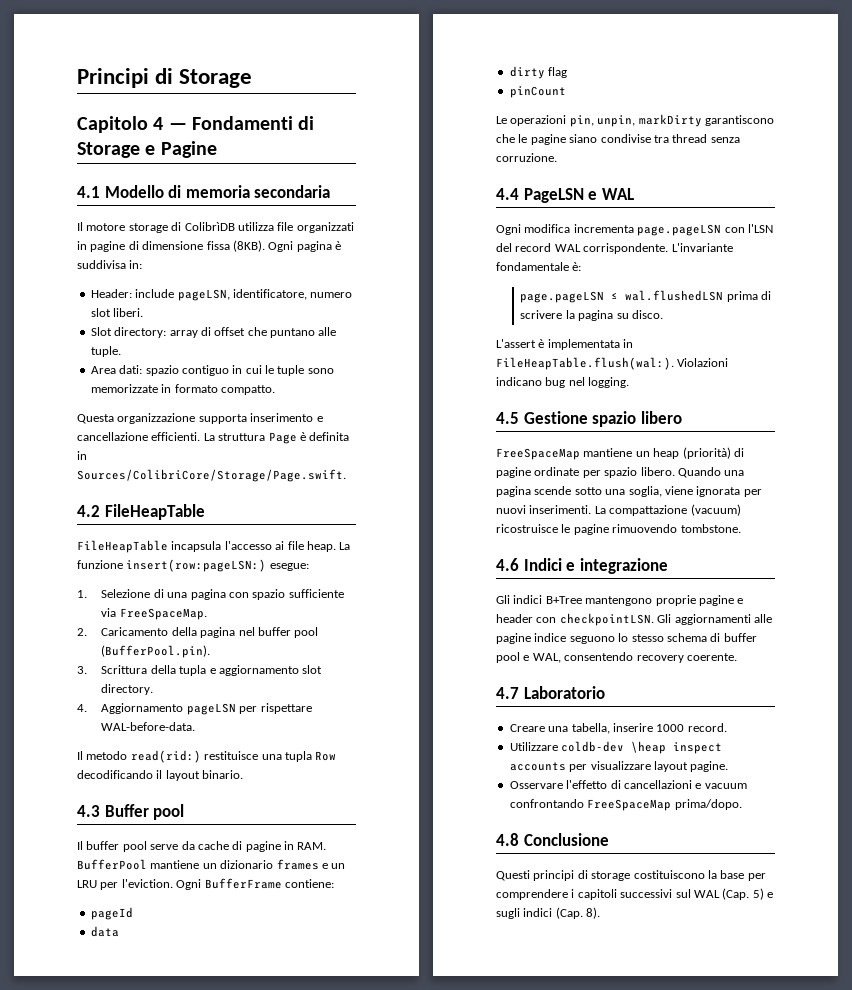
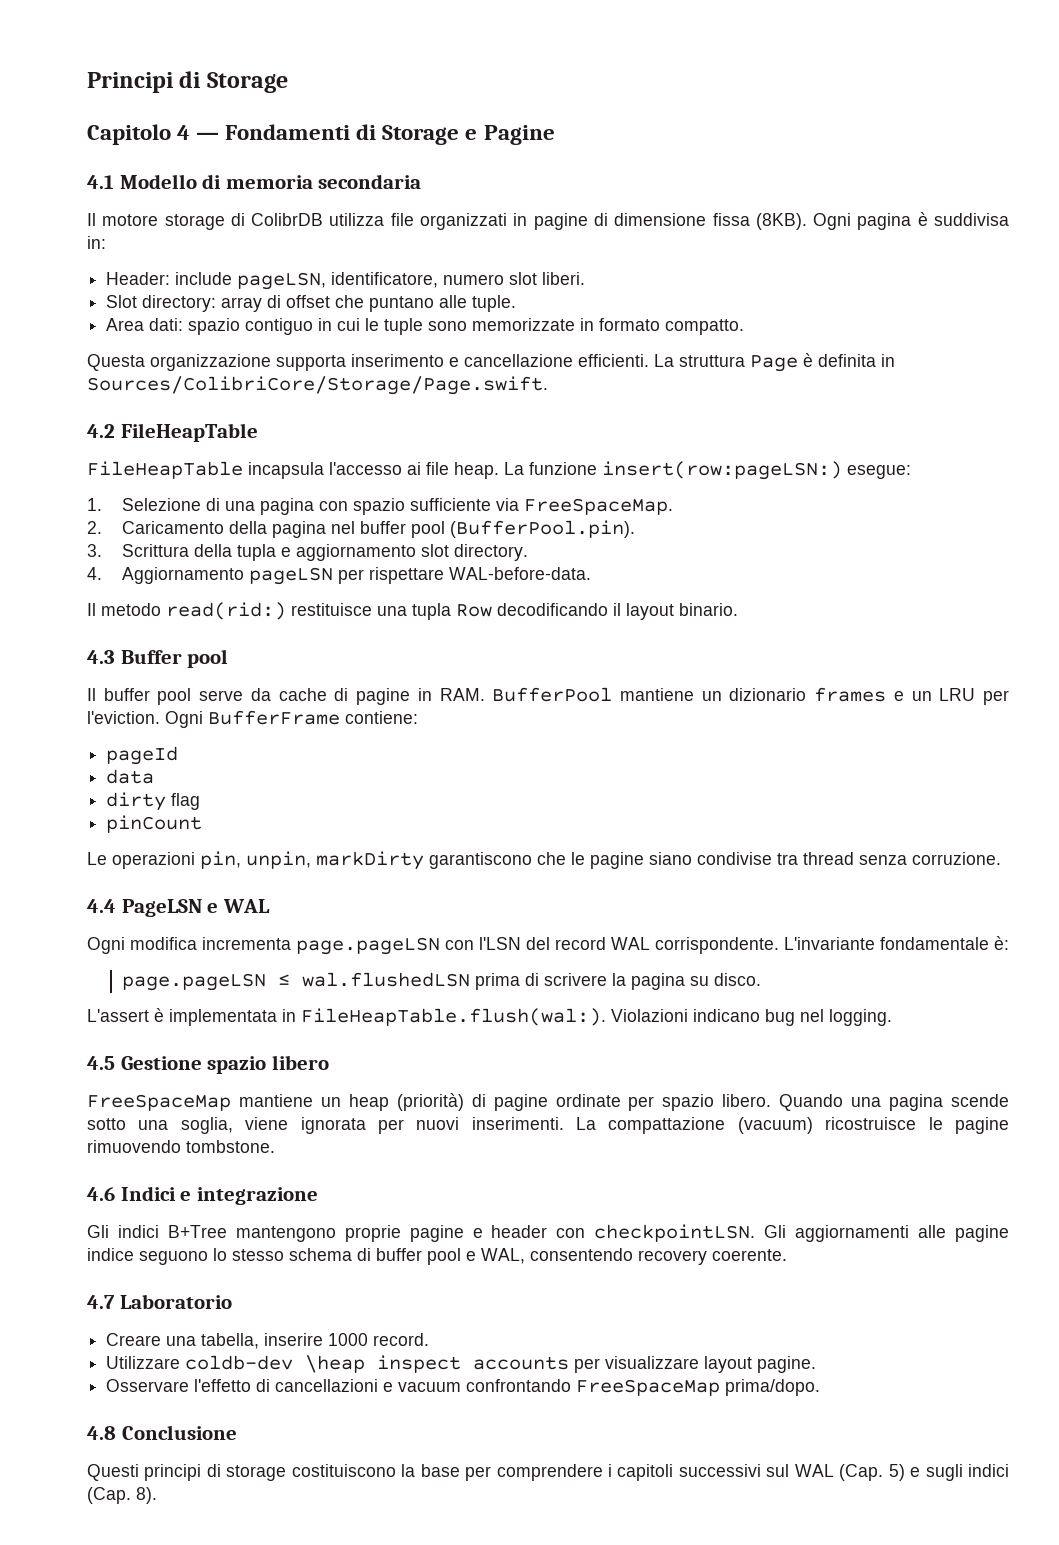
[184,222,235,231] ColibrìDB -> [251,213,324,226] ColibrDB

